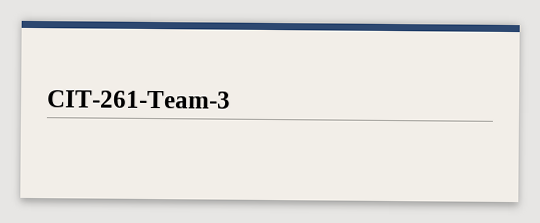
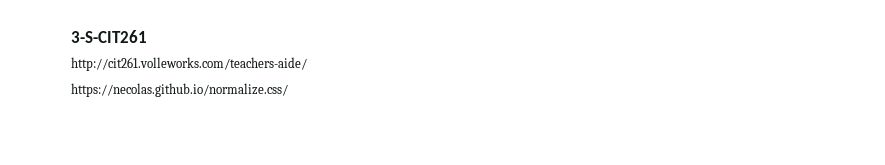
[47,90,231,109] CIT-261-Team-3 -> [71,30,147,43] [71,57,307,71] [71,83,288,97] 3-S-CIT261 // http://cit261.volleworks.com/teachers-aide/ // https://necolas.github.io/normalize.css/

